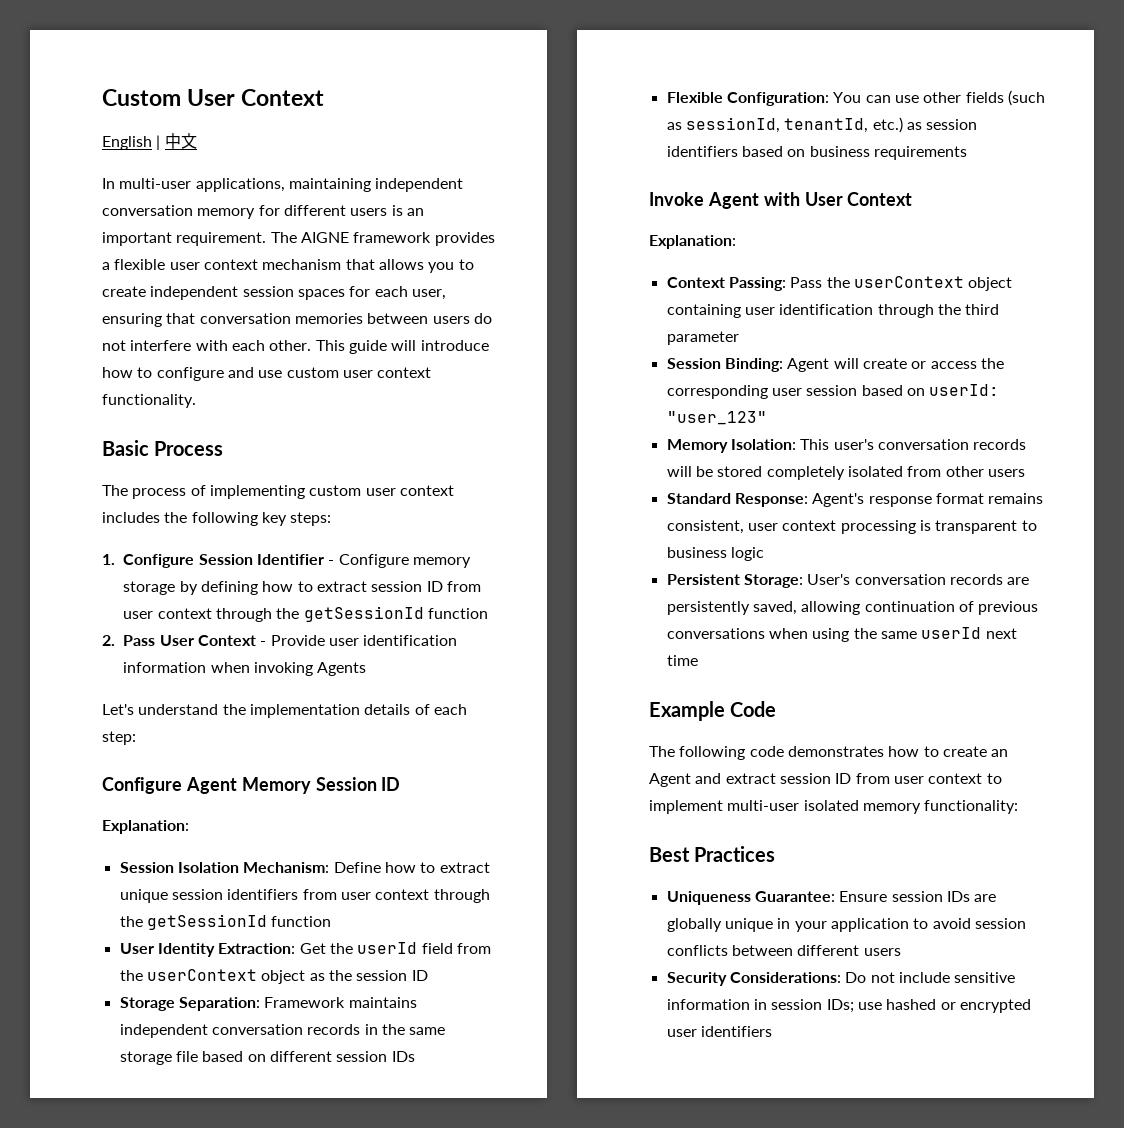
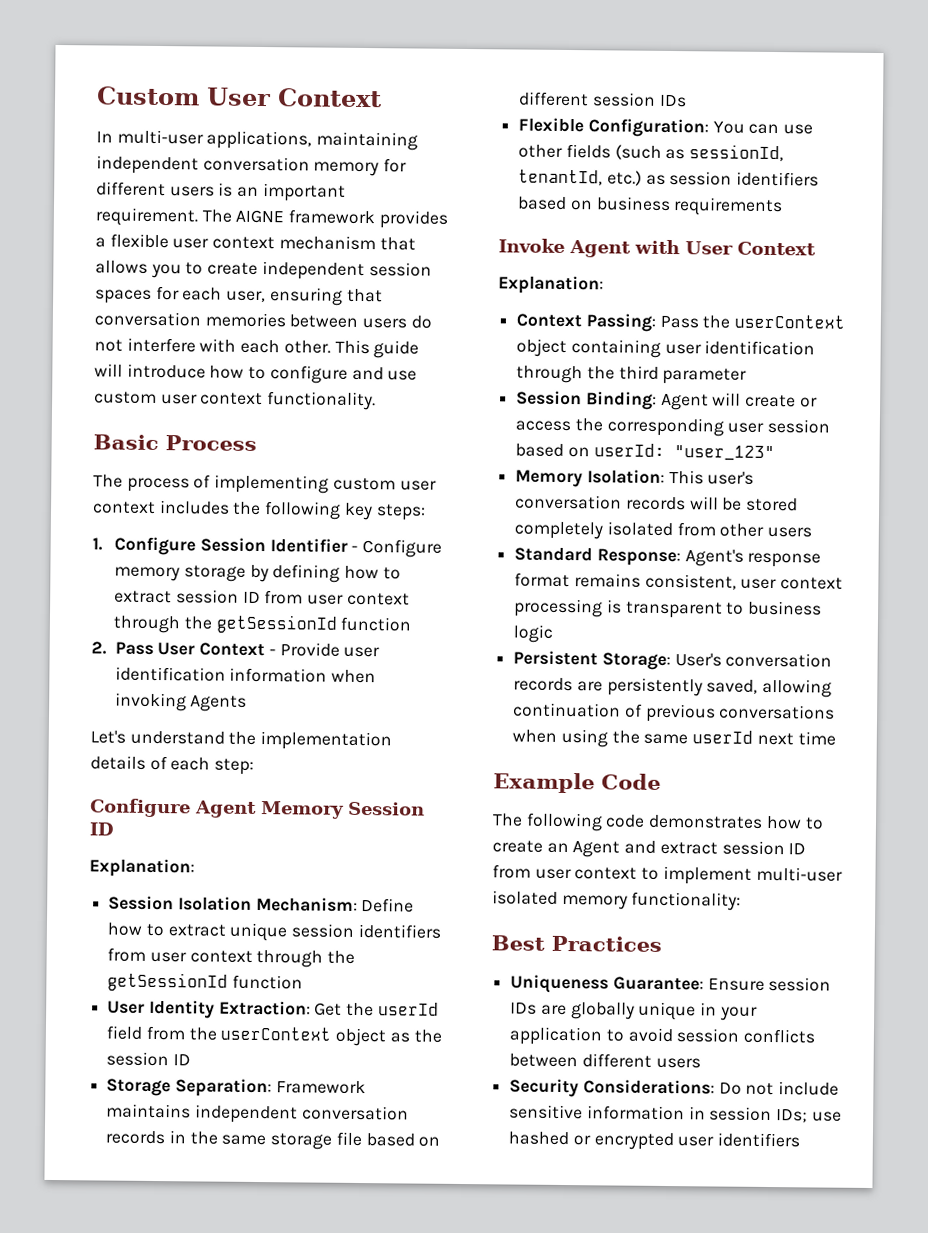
[102,133,197,150] // English | 中文 -> (382, 98) none

